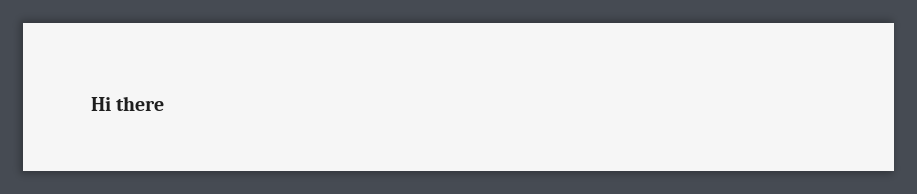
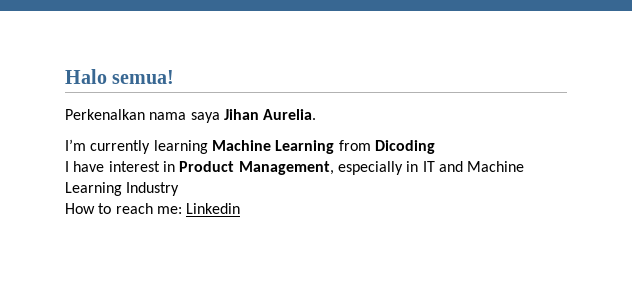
[91,96,165,111] Hi there -> [65,69,175,84] [65,109,317,123] [65,139,435,154] [65,161,525,175] [65,182,180,196] [65,203,241,214] Halo semua! // Perkenalkan nama saya Jihan Aurelia. // I’m currently learning Machine Learning from Dicoding // I have interest in Product Management, especially in IT and Machine Learning Industry // How to reach me: Linkedin

